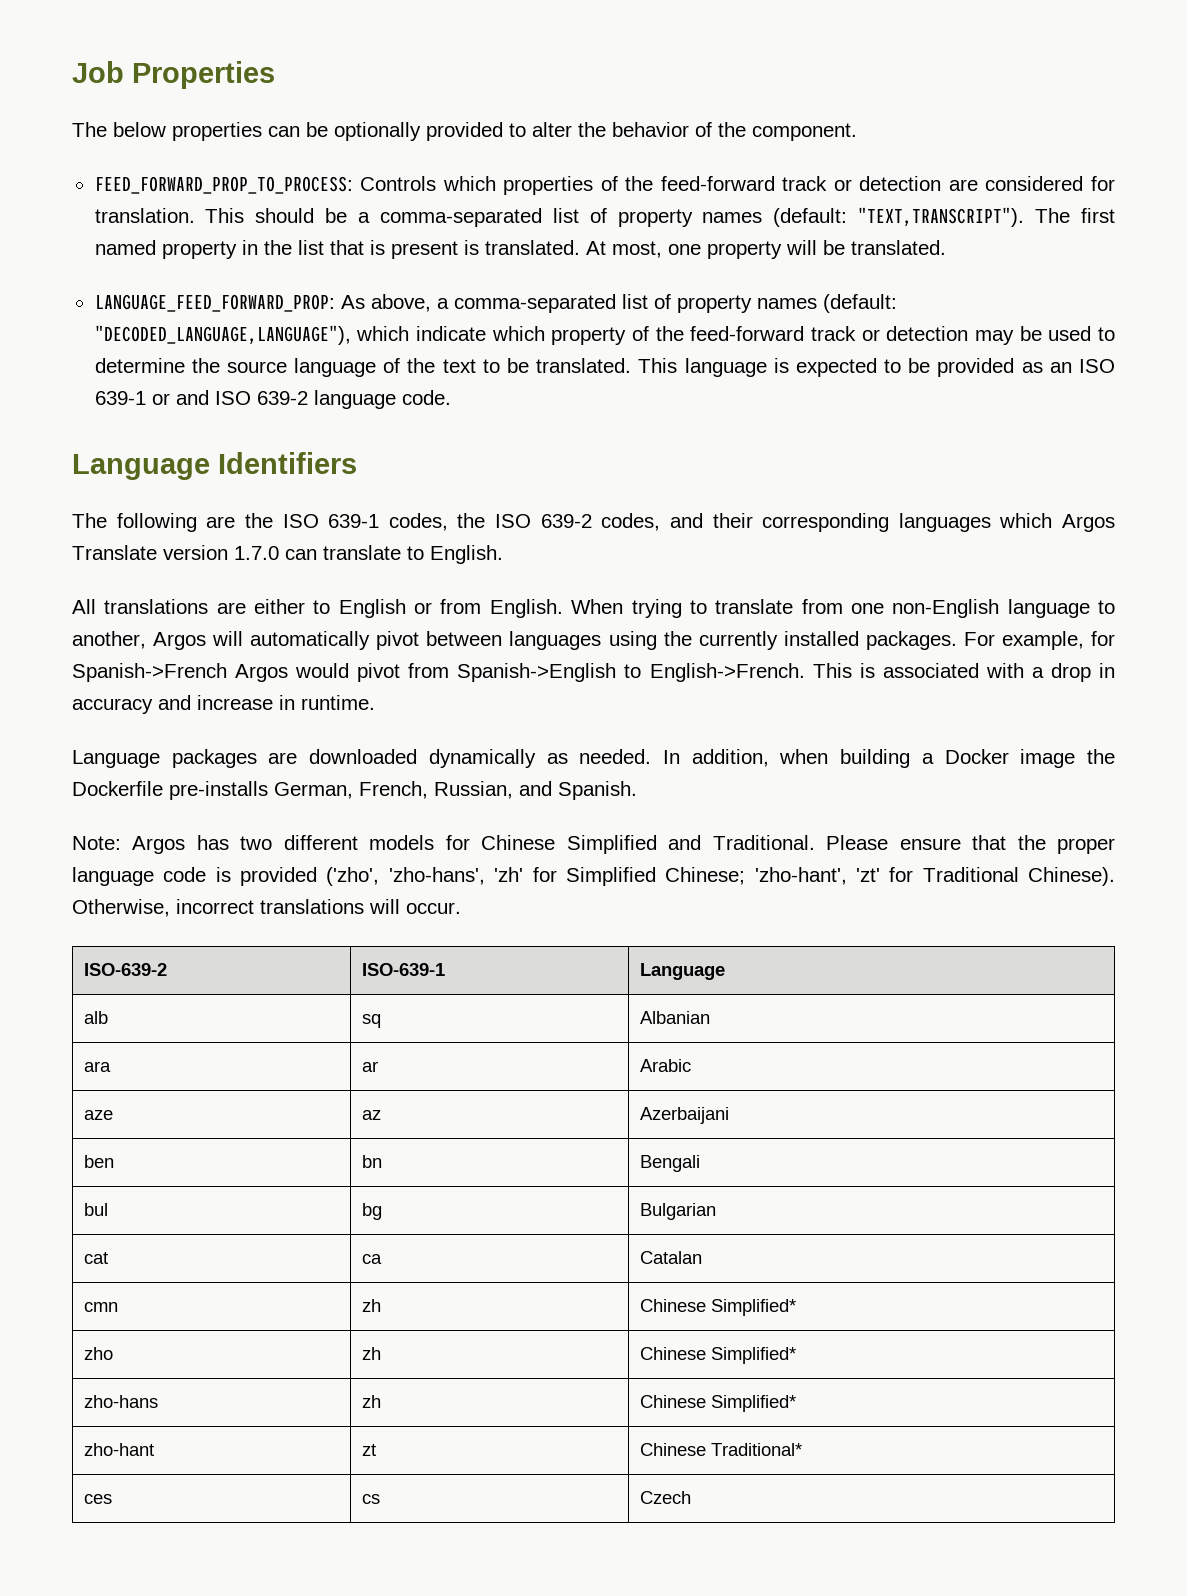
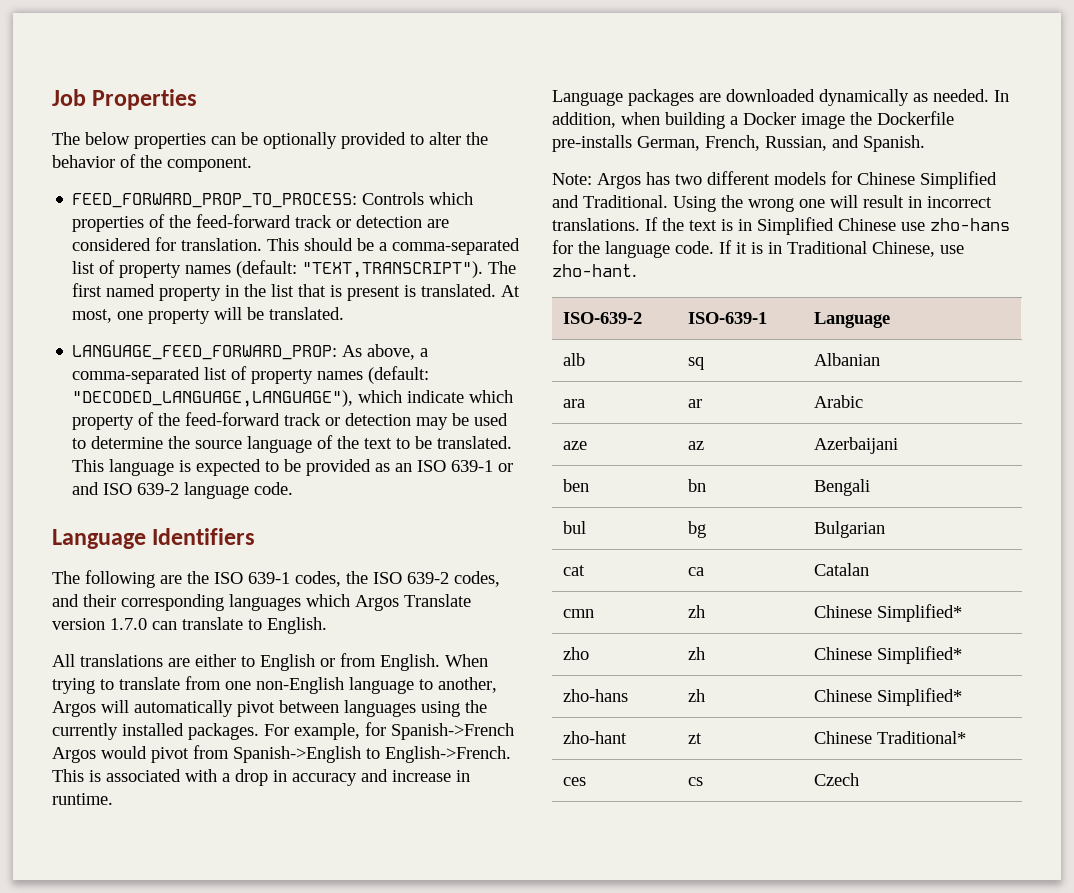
[826,835,1115,854] [72,867,1115,886] [72,899,461,917] Please ensure that the proper language code is provided ('zho', 'zho-hans', 'zh' for Simplified Chinese; 'zho-hant', 'zt' for Traditional Chinese). Otherwise, incorrect translations will occur. -> [673,195,992,212] [552,217,1010,235] [552,240,964,258] [552,264,637,277] Using the wrong one will result in incorrect translations. If the text is in Simplified Chinese use zho-hans for the language code. If it is in Traditional Chinese, use zho-hant.

